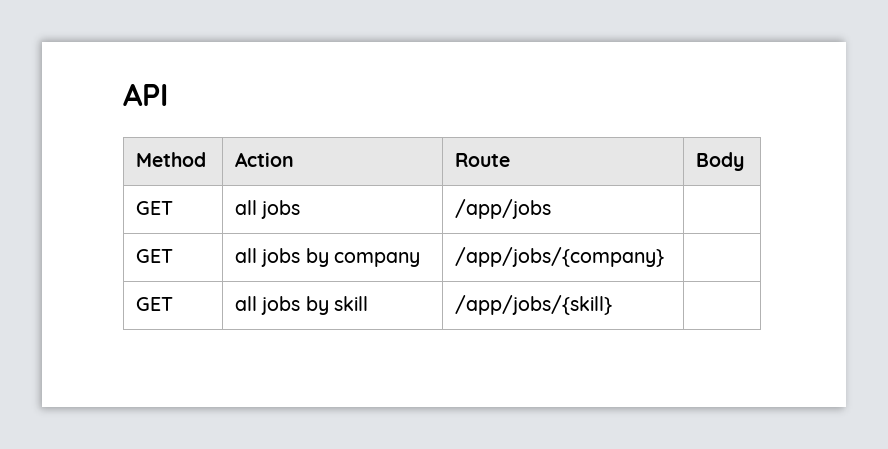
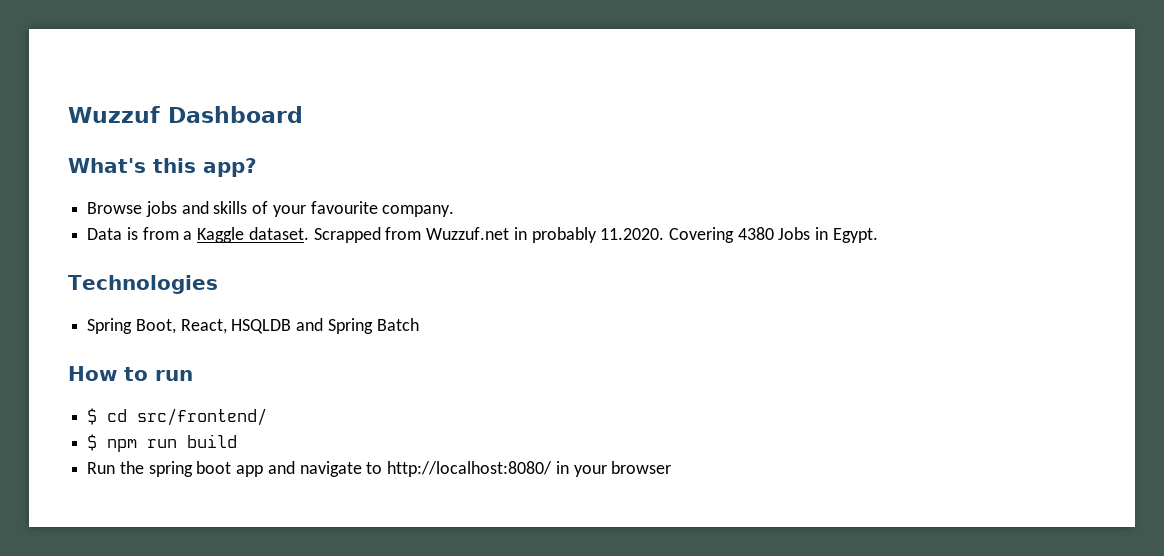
[123,83,168,106] [136,152,207,167] [235,152,295,167] [455,153,511,167] [696,152,745,171] [136,201,174,215] [235,200,301,219] [455,199,552,219] [136,249,174,263] [235,248,420,267] [455,247,665,267] [136,297,174,311] [235,296,368,315] [455,295,613,315] API // Method | Action | Route | Body // GET | all jobs | /app/jobs | // GET | all jobs by company | /app/jobs/{company} | // GET | all jobs by skill | /app/jobs/{skill} | -> [68,106,303,123] [68,158,257,177] [87,201,455,217] [87,227,878,243] [68,275,218,294] [87,318,419,334] [68,366,193,381] [87,408,268,426] [87,434,238,452] [87,461,672,477] Wuzzuf Dashboard // What's this app? // Browse jobs and skills of your favourite company. // Data is from a Kaggle dataset. Scrapped from Wuzzuf.net in probably 11.2020. Covering 4380 Jobs in Egypt. // Technologies // Spring Boot, React, HSQLDB and Spring Batch // How to run // $ cd src/frontend/ // $ npm run build // Run the spring boot app and navigate to http://localhost:8080/ in your browser

